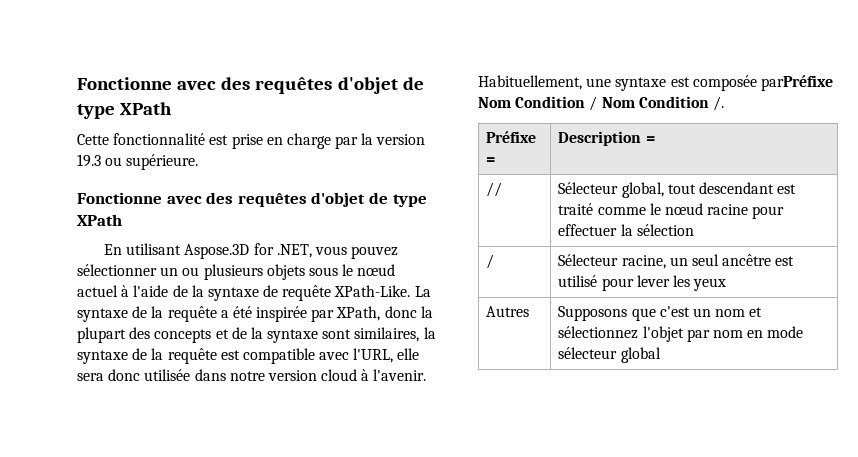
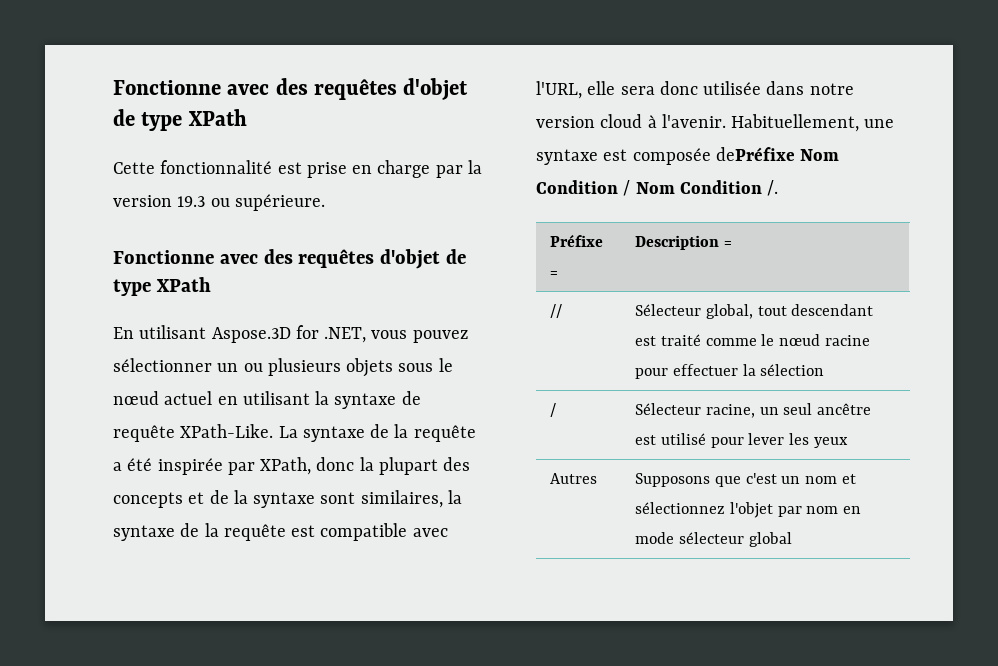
[121,285,188,297] à l'aide de -> [217,391,310,405] en utilisant
[760,75,833,91] parPréfixe -> [715,147,795,161] dePréfixe

